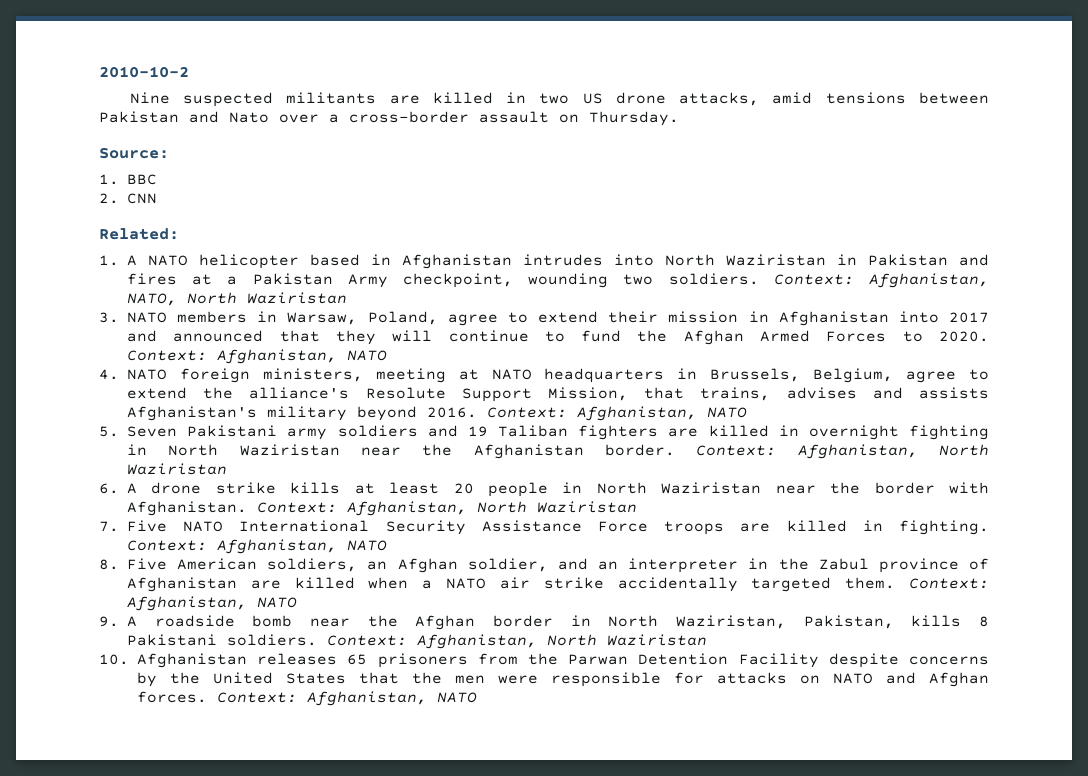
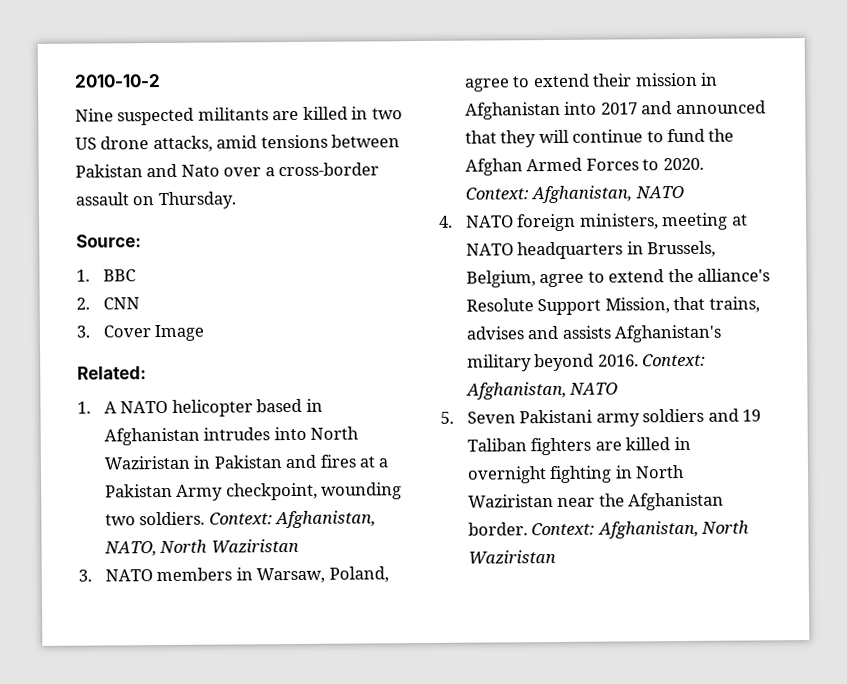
(157, 198) none -> [76,324,205,342] // 3. Cover Image
[99,482,990,497] [127,501,637,516] [99,520,990,535] [127,539,387,554] [99,558,990,573] [127,577,990,592] [127,596,297,611] [99,615,989,630] [127,634,707,649] [99,653,990,668] [137,672,989,687] [137,691,477,706] // 6. A drone strike kills at least 20 people in North Waziristan near the border with Afghanistan. Context: Afghanistan, North Waziristan // 7. Five NATO International Security Assistance Force troops are killed in fighting. Context: Afghanistan, NATO // 8. Five American soldiers, an Afghan soldier, and an interpreter in the Zabul province of Afghanistan are killed when a NATO air strike accidentally targeted them. Context: Afghanistan, NATO // 9. A roadside bomb near the Afghan border in North Waziristan, Pakistan, kills 8 Pakistani soldiers. Context: Afghanistan, North Waziristan // 10. Afghanistan releases 65 prisoners from the Parwan Detention Facility despite concerns by the United States that the men were responsible for attacks on NATO and Afghan forces. Context: Afghanistan, NATO -> (556, 556) none

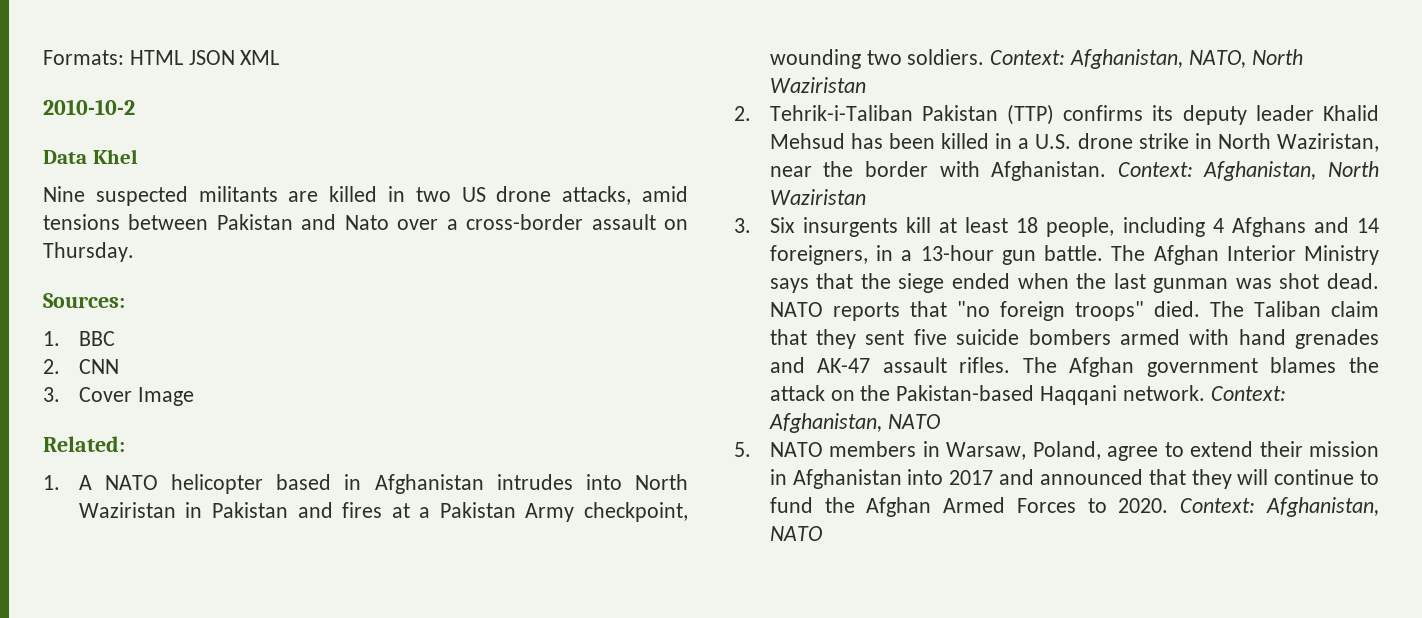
(74, 81) none -> [43,50,280,65] Formats: HTML JSON XML //
(161, 81) none -> [43,149,138,164] // Data Khel
[76,234,142,248] Source: -> [43,293,125,308] Sources:
[78,569,92,582] 3. -> [734,104,1379,125] [769,133,1379,152] [769,161,1379,181] [769,189,866,205] [734,217,1379,237] [769,245,1379,265] [769,273,1379,293] [769,301,1379,321] [769,329,1379,349] [769,357,1379,377] [769,385,1286,405] [768,413,940,433] [734,442,751,457] 2. Tehrik-i-Taliban Pakistan (TTP) confirms its deputy leader Khalid Mehsud has been killed in a U.S. drone strike in North Waziristan, near the border with Afghanistan. Context: Afghanistan, North Waziristan // 3. Six insurgents kill at least 18 people, including 4 Afghans and 14 foreigners, in a 13-hour gun battle. The Afghan Interior Ministry says that the siege ended when the last gunman was shot dead. NATO reports that "no foreign troops" died. The Taliban claim that they sent five suicide bombers armed with hand grenades and AK-47 assault rifles. The Afghan government blames the attack on the Pakistan-based Haqqani network. Context: Afghanistan, NATO // 5.
[439,212,748,232] [465,240,717,260] [465,268,770,288] [465,296,760,316] [465,324,723,343] [466,353,707,372] [465,381,619,400] [440,408,761,427] [466,436,691,456] [466,464,686,484] [467,492,725,511] [467,520,750,539] [467,549,556,564] // 4. NATO foreign ministers, meeting at NATO headquarters in Brussels, Belgium, agree to extend the alliance's Resolute Support Mission, that trains, advises and assists Afghanistan's military beyond 2016. Context: Afghanistan, NATO // 5. Seven Pakistani army soldiers and 19 Taliban fighters are killed in overnight fighting in North Waziristan near the Afghanistan border. Context: Afghanistan, North Waziristan -> (822, 533) none

